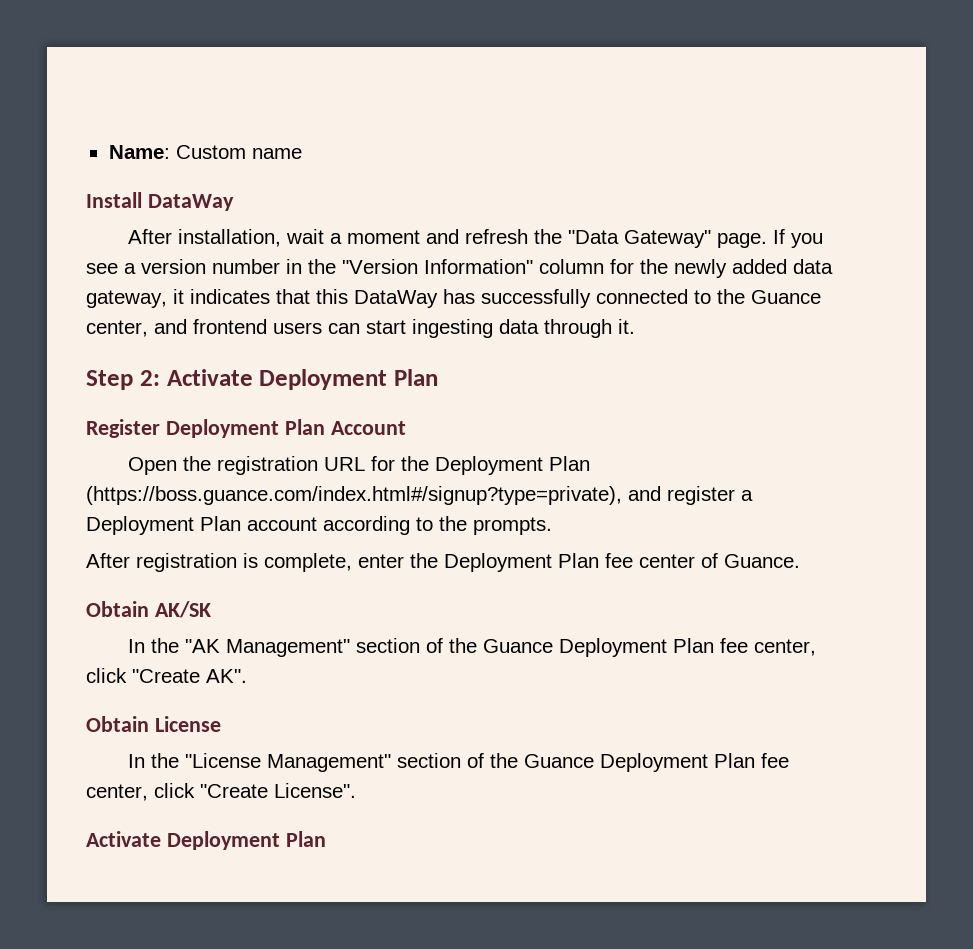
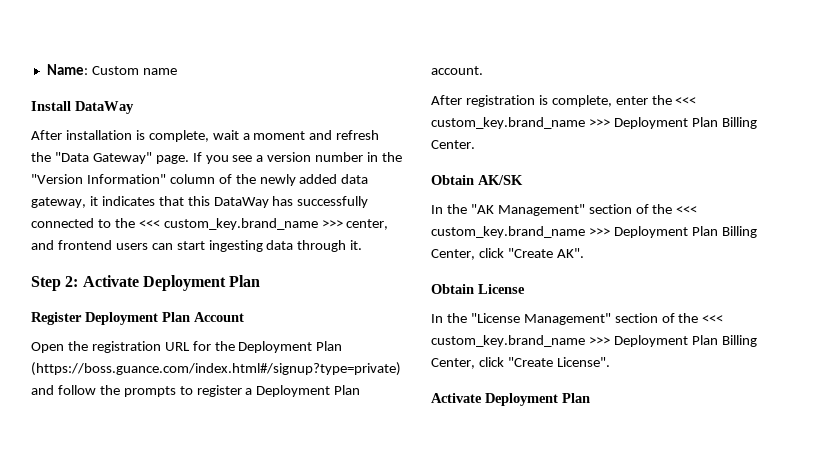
[177,229,281,247] installation, -> [65,130,209,142] installation is complete,
[610,259,634,274] for -> [218,174,232,184] of
[751,290,821,304] Guance -> [138,218,343,230] <<< custom_key.brand_name >>>
[86,486,753,505] [86,516,552,535] (https://boss.guance.com/index.html#/signup?type=private), and register a Deployment Plan account according to the prompts. -> [31,362,401,376] [31,385,361,397] [431,66,483,75] (https://boss.guance.com/index.html#/signup?type=private) and follow the prompts to register a Deployment Plan account.
[444,553,800,572] Deployment Plan fee center of Guance. -> [675,97,697,105] [431,117,757,129] [431,140,475,149] <<< custom_key.brand_name >>> Deployment Plan Billing Center.
[482,638,816,657] Guance Deployment Plan fee center, -> [676,206,698,214] [431,226,757,238] [431,249,475,260] <<< custom_key.brand_name >>> Deployment Plan Billing Center,
[523,753,789,772] [86,784,148,801] Guance Deployment Plan fee center, -> [702,315,724,323] [431,335,757,347] [431,358,475,369] <<< custom_key.brand_name >>> Deployment Plan Billing Center,

